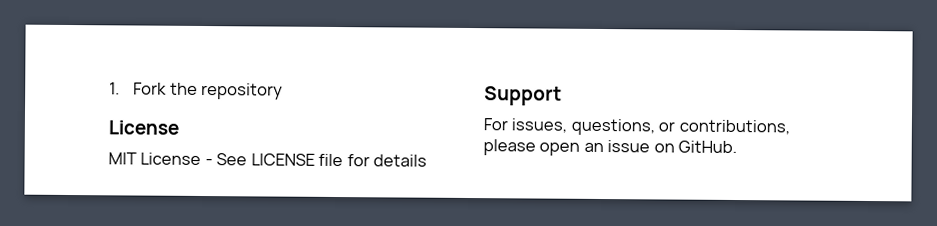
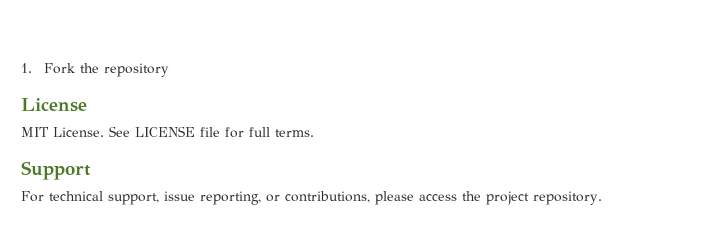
[140,152,213,166] License - -> [53,127,104,137] License.
[373,154,428,167] details -> [249,127,314,137] full terms.
[511,118,790,136] [483,139,738,156] issues, questions, or contributions, please open an issue on GitHub. -> [49,191,602,205] technical support, issue reporting, or contributions, please access the project repository.

